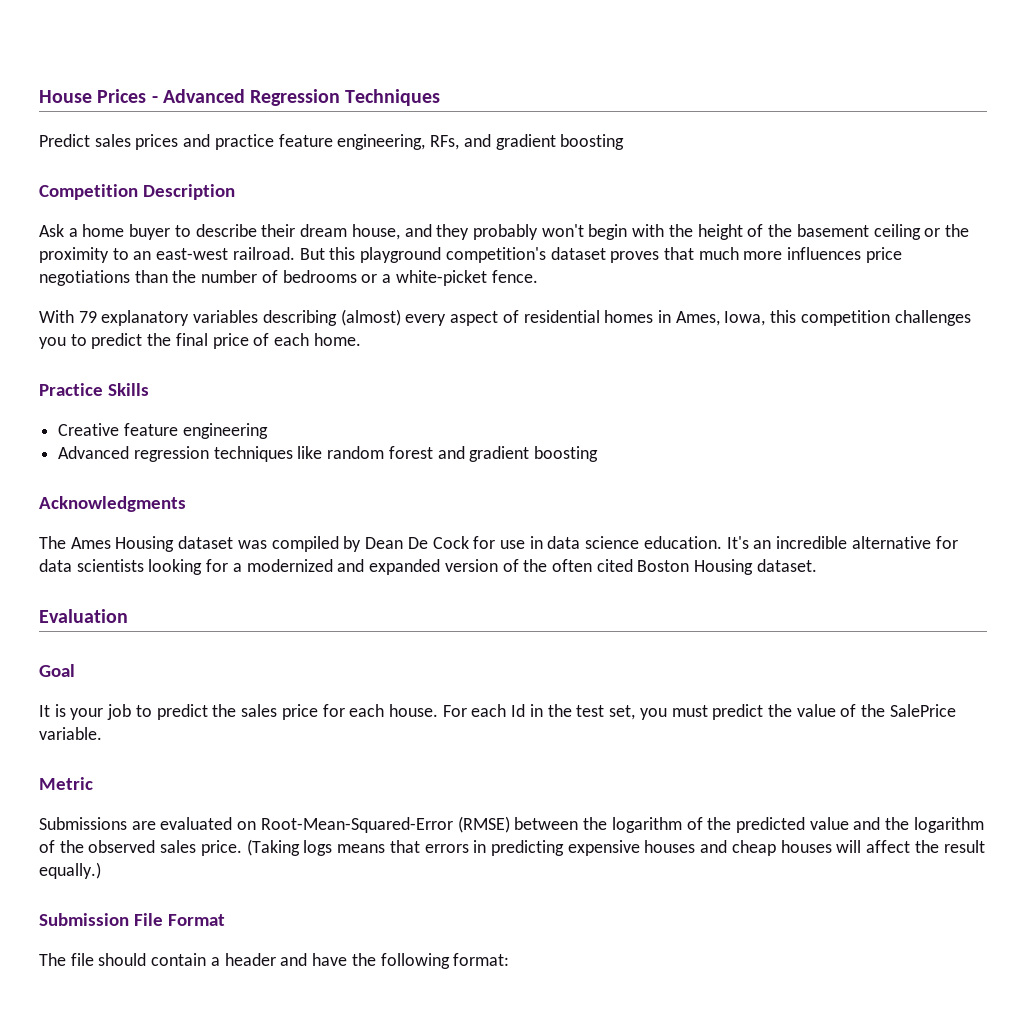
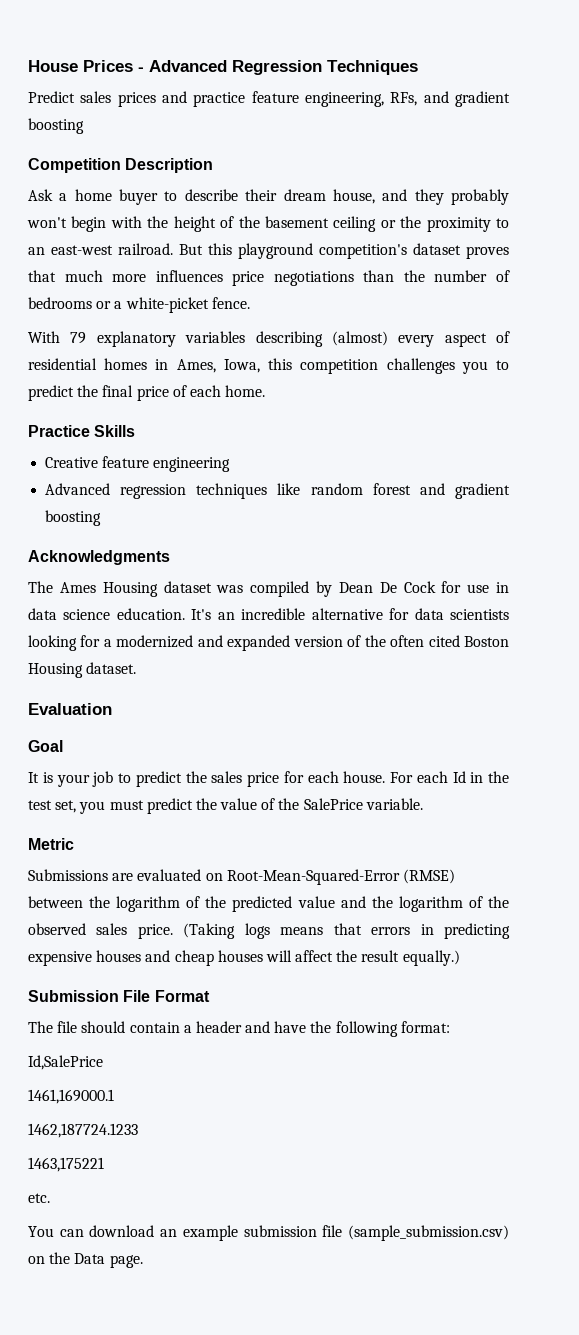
(510, 959) none -> [28,1055,103,1070] [28,1089,114,1104] [28,1123,138,1138] [28,1157,104,1172] [28,1193,50,1203] [28,1225,509,1241] [28,1252,143,1268] // Id,SalePrice // 1461,169000.1 // 1462,187724.1233 // 1463,175221 // etc. // You can download an example submission file (sample_submission.csv) on the Data page.

